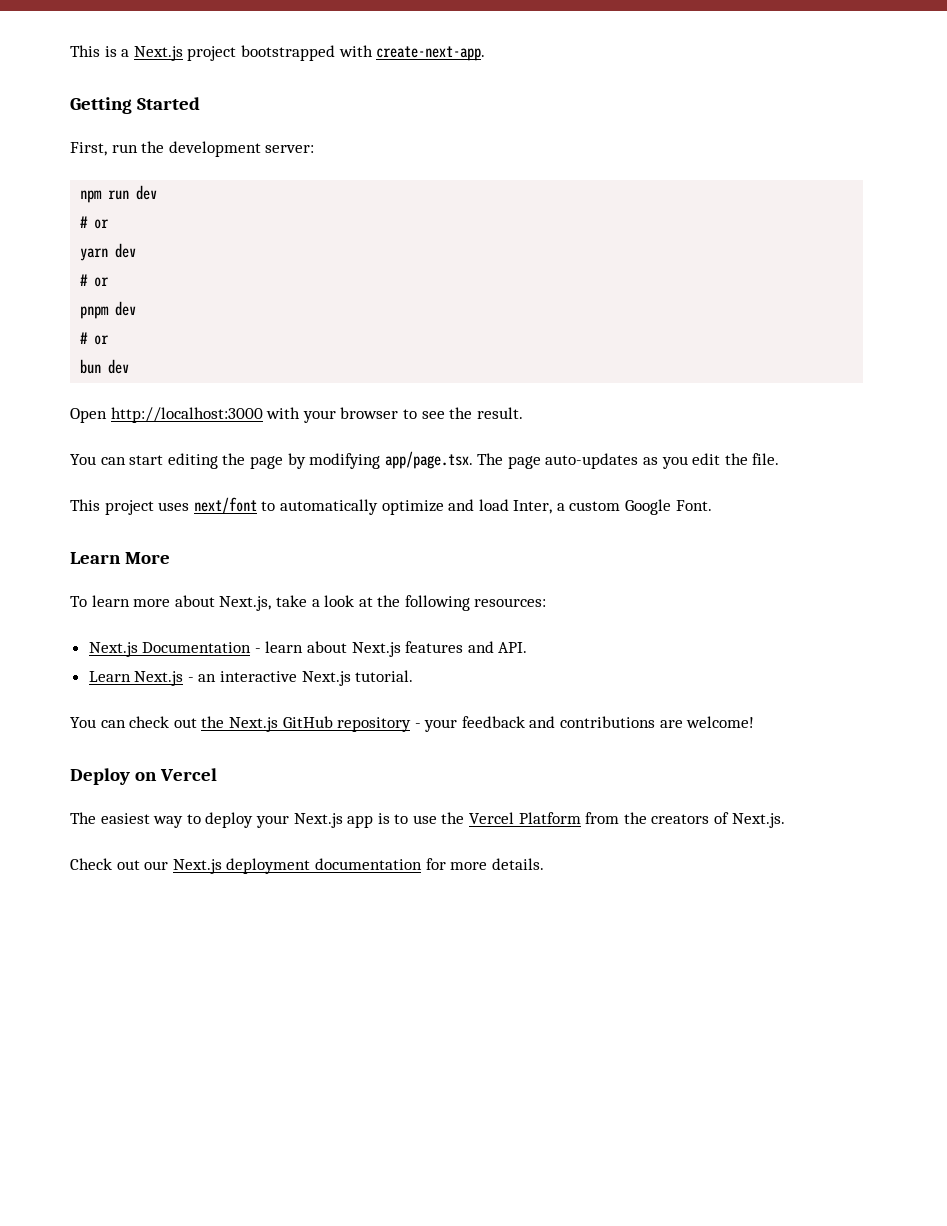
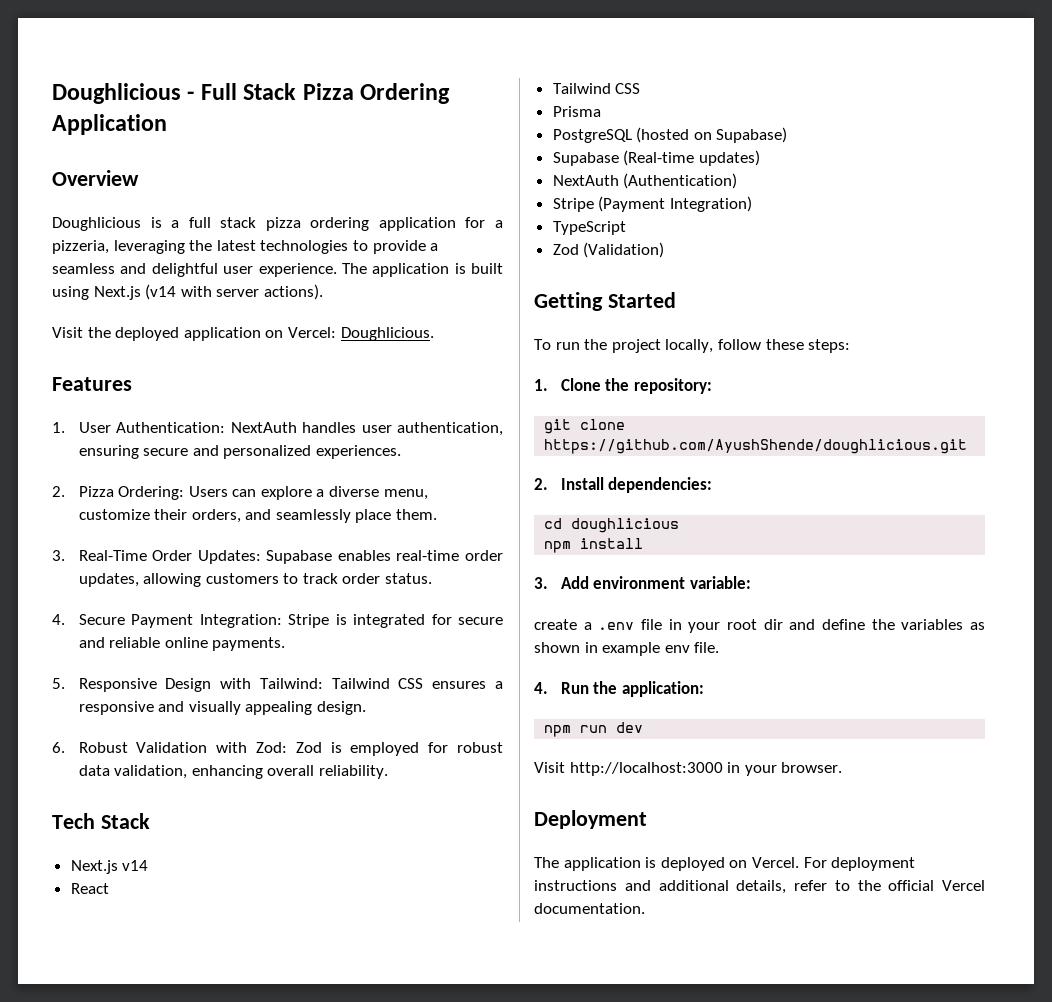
[70,45,486,61] This is a Next.js project bootstrapped with create-next-app. -> [52,83,451,104] [52,114,167,135] [52,170,139,186] [52,217,503,231] [52,240,439,254] [52,263,503,277] [52,284,323,300] [52,327,434,341] [52,377,132,391] [52,422,503,436] [78,445,401,459] [52,486,428,500] [78,509,438,523] [52,550,504,564] [78,573,433,587] [52,614,503,628] [78,637,286,651] [52,678,503,692] [78,701,366,715] [52,742,504,756] [78,765,388,779] [52,813,150,829] [70,860,149,874] [70,883,109,894] [552,83,641,94] [552,106,601,117] [552,127,788,143] [552,150,760,166] [552,173,738,189] [552,196,752,212] [552,221,626,235] [552,242,665,258] Doughlicious - Full Stack Pizza Ordering Application // Overview // Doughlicious is a full stack pizza ordering application for a pizzeria, leveraging the latest technologies to provide a seamless and delightful user experience. The application is built using Next.js (v14 with server actions). // Visit the deployed application on Vercel: Doughlicious. // Features // 1. User Authentication: NextAuth handles user authentication, ensuring secure and personalized experiences. // 2. Pizza Ordering: Users can explore a diverse menu, customize their orders, and seamlessly place them. // 3. Real-Time Order Updates: Supabase enables real-time order updates, allowing customers to track order status. // 4. Secure Payment Integration: Stripe is integrated for secure and reliable online payments. // 5. Responsive Design with Tailwind: Tailwind CSS ensures a responsive and visually appealing design. // 6. Robust Validation with Zod: Zod is employed for robust data validation, enhancing overall reliability. // Tech Stack // Next.js v14 // React // Tailwind CSS // Prisma // PostgreSQL (hosted on Supabase) // Supabase (Real-time updates) // NextAuth (Authentication) // Stripe (Payment Integration) // TypeScript // Zod (Validation)
[70,142,107,156] First, -> [534,339,551,350] To
[168,141,315,157] [80,185,158,203] [80,216,110,229] [80,243,137,261] [80,274,110,287] [80,301,137,319] [80,332,110,345] [80,359,130,374] [70,407,523,423] [70,451,780,469] [70,497,712,515] [70,552,170,564] [70,595,547,611] [88,641,528,657] [88,670,414,686] [70,716,755,732] [70,768,217,785] [70,812,785,828] [70,858,544,874] development server: // npm run dev // # or // yarn dev // # or // pnpm dev // # or // bun dev // Open http://localhost:3000 with your browser to see the result. // You can start editing the page by modifying app/page.tsx. The page auto-updates as you edit the file. // This project uses next/font to automatically optimize and load Inter, a custom Google Font. // Learn More // To learn more about Next.js, take a look at the following resources: // Next.js Documentation - learn about Next.js features and API. // Learn Next.js - an interactive Next.js tutorial. // You can check out the Next.js GitHub repository - your feedback and contributions are welcome! // Deploy on Vercel // The easiest way to deploy your Next.js app is to use the Vercel Platform from the creators of Next.js. // Check out our Next.js deployment documentation for more details. -> [611,339,851,353] [534,378,712,394] [544,419,626,434] [544,439,968,454] [534,477,713,493] [544,518,680,533] [544,538,644,553] [534,576,751,589] [534,619,985,633] [534,642,720,656] [534,681,704,697] [544,722,644,737] [534,762,843,776] [534,810,647,829] [534,857,916,871] [534,880,985,894] [534,903,645,914] project locally, follow these steps: // 1. Clone the repository: // git clone https://github.com/AyushShende/doughlicious.git // 2. Install dependencies: // cd doughlicious // npm install // 3. Add environment variable: // create a .env file in your root dir and define the variables as shown in example env file. // 4. Run the application: // npm run dev // Visit http://localhost:3000 in your browser. // Deployment // The application is deployed on Vercel. For deployment instructions and additional details, refer to the official Vercel documentation.

